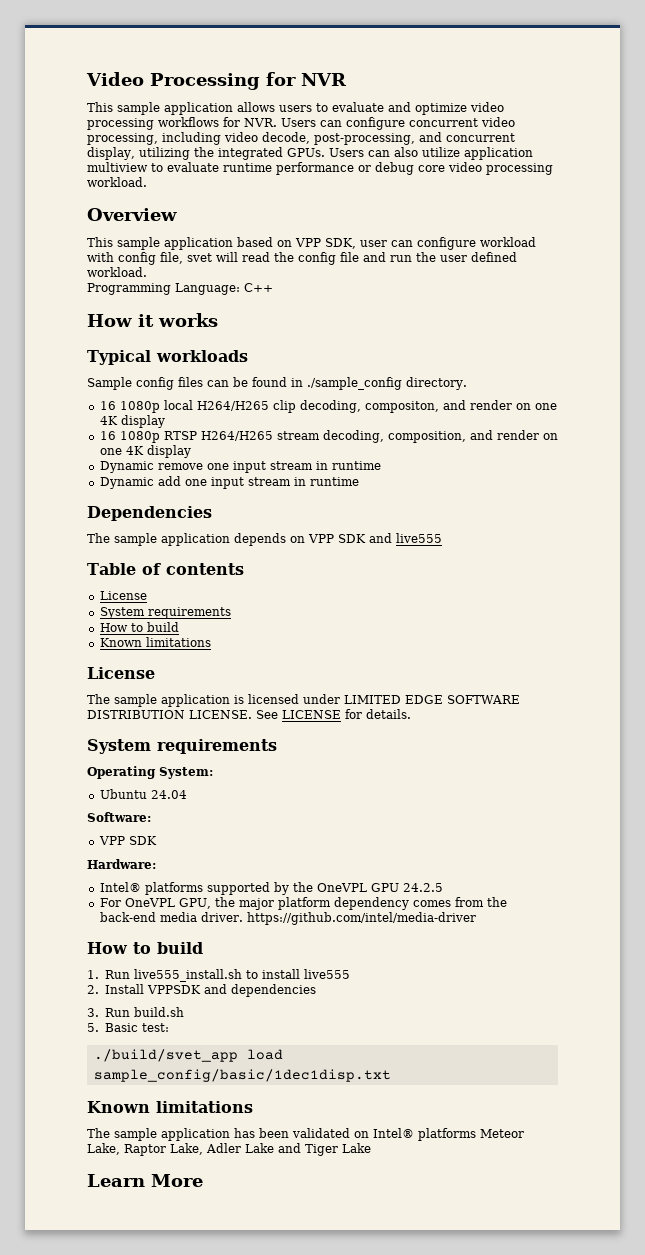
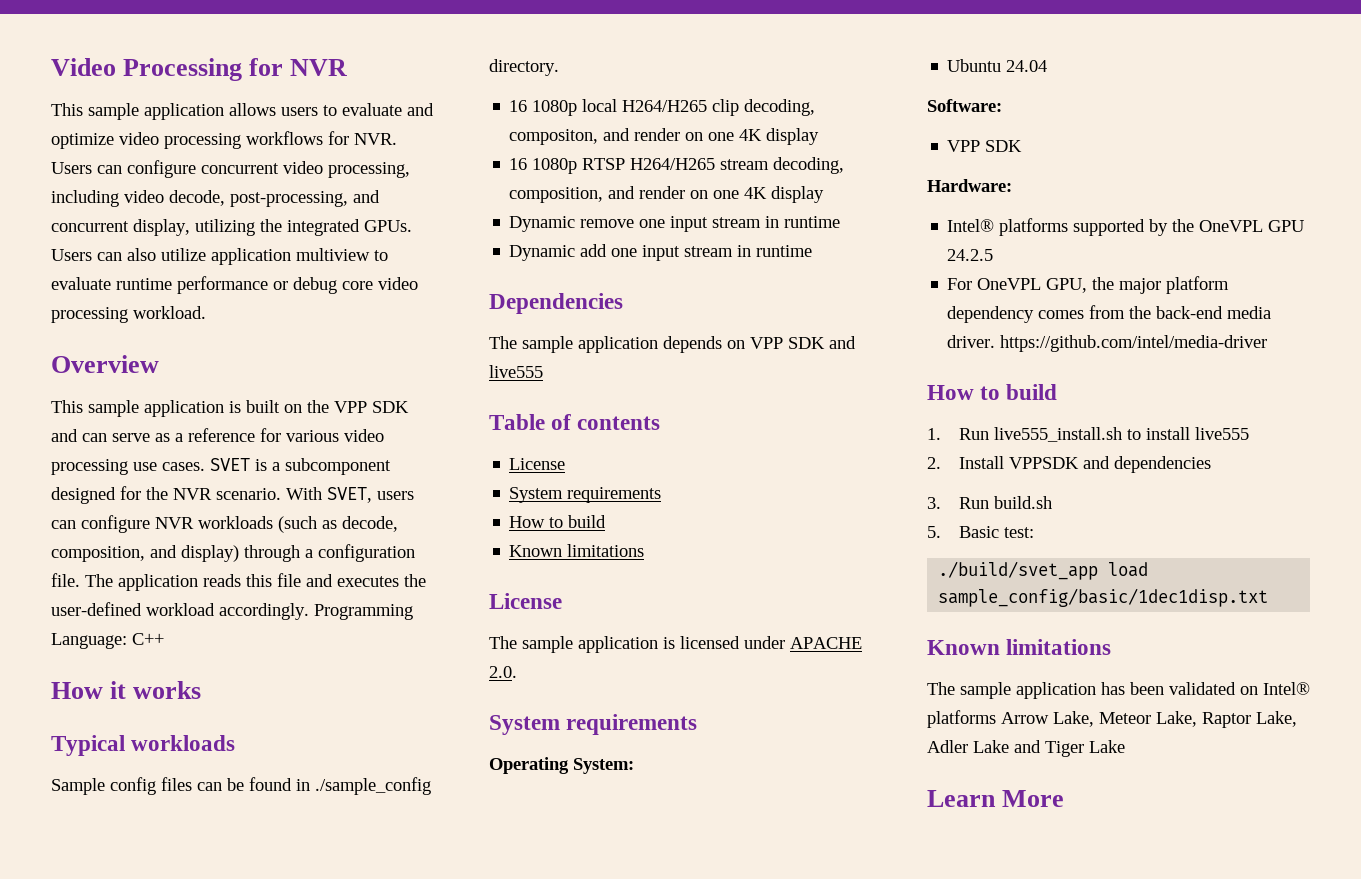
[237,237,536,250] [87,252,517,265] [87,267,147,277] based on VPP SDK, user can configure workload with config file, svet will read the config file and run the user defined workload. // -> [229,400,409,413] [51,428,384,442] [51,458,391,475] [51,486,414,504] [51,515,398,533] [51,544,415,562] [51,573,426,591] [51,602,309,620] is built on the VPP SDK and can serve as a reference for various video processing use cases. SVET is a subcomponent designed for the NVR scenario. With SVET, users can configure NVR workloads (such as decode, composition, and display) through a configuration file. The application reads this file and executes the user-defined workload accordingly.
[344,695,520,704] [87,709,411,719] LIMITED EDGE SOFTWARE DISTRIBUTION LICENSE. See LICENSE for details. -> [790,637,862,649] [489,666,517,678] APACHE 2.0.
(476, 1134) none -> [1001,711,1094,727] Arrow Lake,

